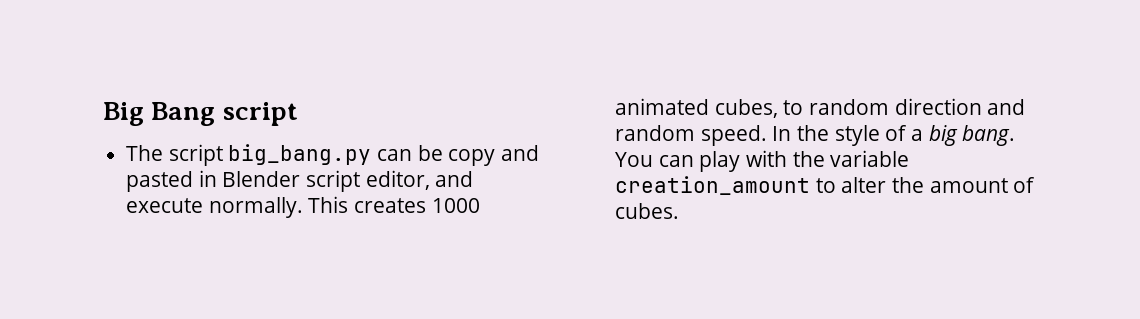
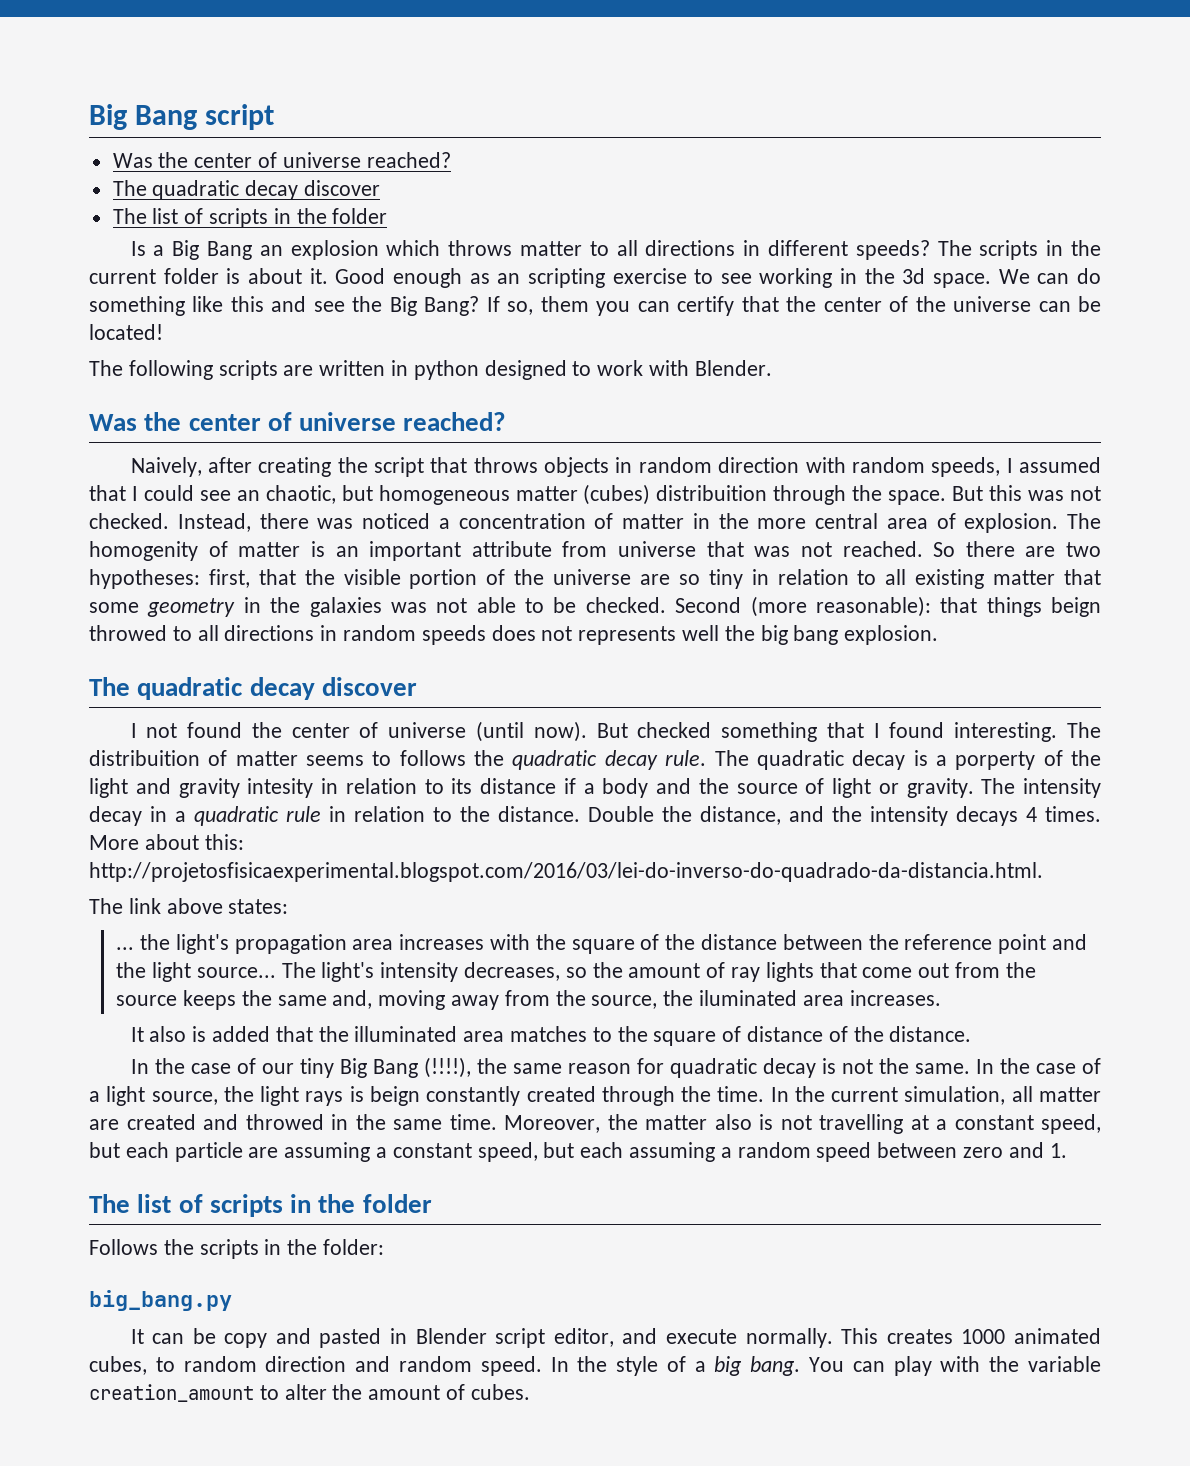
[126,144,223,166] The script -> [112,152,451,168] [112,180,381,200] [112,208,388,228] [130,240,1102,260] [89,268,1101,288] [89,296,1101,316] [89,324,163,340] [89,360,772,380] [89,412,507,431] [130,457,1102,477] [89,484,1102,505] [89,513,1101,533] [89,541,1101,561] [89,569,1102,589] [89,596,1101,617] [89,625,939,645] [89,677,417,700] [130,721,1102,742] [89,750,1102,770] [89,778,1101,798] [89,806,1101,826] [89,834,244,850] [89,862,1043,882] [89,898,289,914] [116,934,1088,954] [116,962,1036,982] [116,990,941,1010] [130,1026,972,1046] [130,1057,1102,1078] [89,1086,1102,1106] [89,1114,1101,1134] [89,1142,1067,1162] [89,1194,432,1217] [89,1239,385,1259] Was the center of universe reached? // The quadratic decay discover // The list of scripts in the folder // Is a Big Bang an explosion which throws matter to all directions in different speeds? The scripts in the current folder is about it. Good enough as an scripting exercise to see working in the 3d space. We can do something like this and see the Big Bang? If so, them you can certify that the center of the universe can be located! // The following scripts are written in python designed to work with Blender. // Was the center of universe reached? // Naively, after creating the script that throws objects in random direction with random speeds, I assumed that I could see an chaotic, but homogeneous matter (cubes) distribuition through the space. But this was not checked. Instead, there was noticed a concentration of matter in the more central area of explosion. The homogenity of matter is an important attribute from universe that was not reached. So there are two hypotheses: first, that the visible portion of the universe are so tiny in relation to all existing matter that some geometry in the galaxies was not able to be checked. Second (more reasonable): that things beign throwed to all directions in random speeds does not represents well the big bang explosion. // The quadratic decay discover // I not found the center of universe (until now). But checked something that I found interesting. The distribuition of matter seems to follows the quadratic decay rule. The quadratic decay is a porperty of the light and gravity intesity in relation to its distance if a body and the source of light or gravity. The intensity decay in a quadratic rule in relation to the distance. Double the distance, and the intensity decays 4 times. More about this: http://projetosfisicaexperimental.blogspot.com/2016/03/lei-do-inverso-do-quadrado-da-distancia.html. // The link above states: // ... the light's propagation area increases with the square of the distance between the reference point and the light source... The light's intensity decreases, so the amount of ray lights that come out from the source keeps the same and, moving away from the source, the iluminated area increases. // It also is added that the illuminated area matches to the square of distance of the distance. // In the case of our tiny Big Bang (!!!!), the same reason for quadratic decay is not the same. In the case of a light source, the light rays is beign constantly created through the time. In the current simulation, all matter are created and throwed in the same time. Moreover, the matter also is not travelling at a constant speed, but each particle are assuming a constant speed, but each assuming a random speed between zero and 1. // The list of scripts in the folder // Follows the scripts in the folder: //
(372, 154) none -> [130,1329,144,1344] // It

